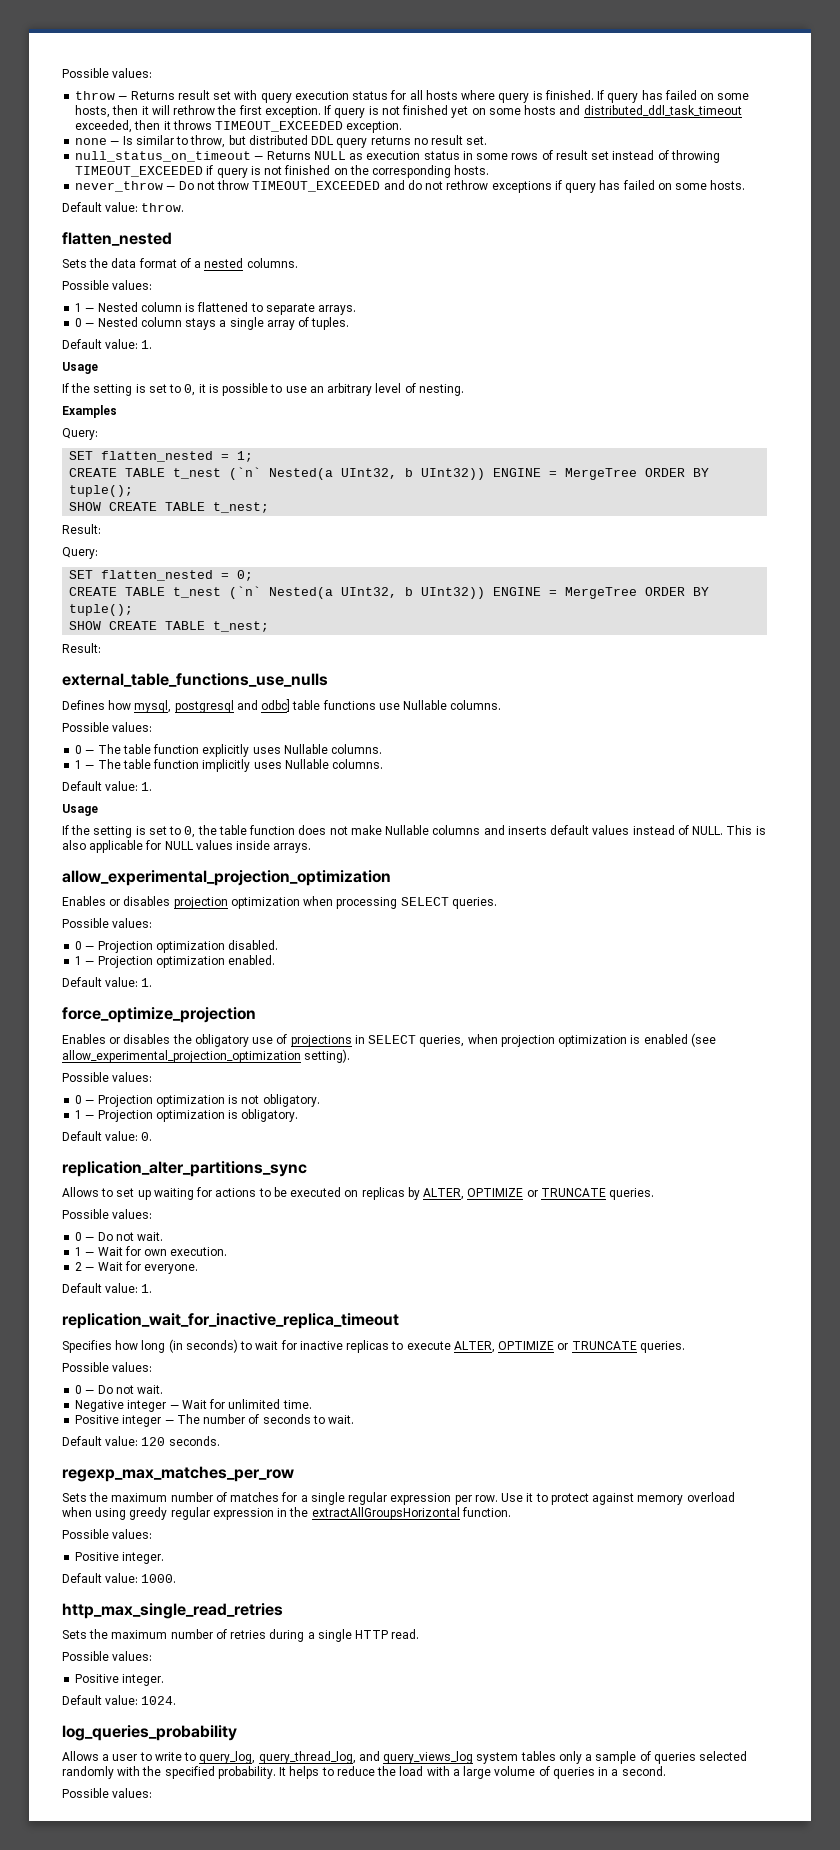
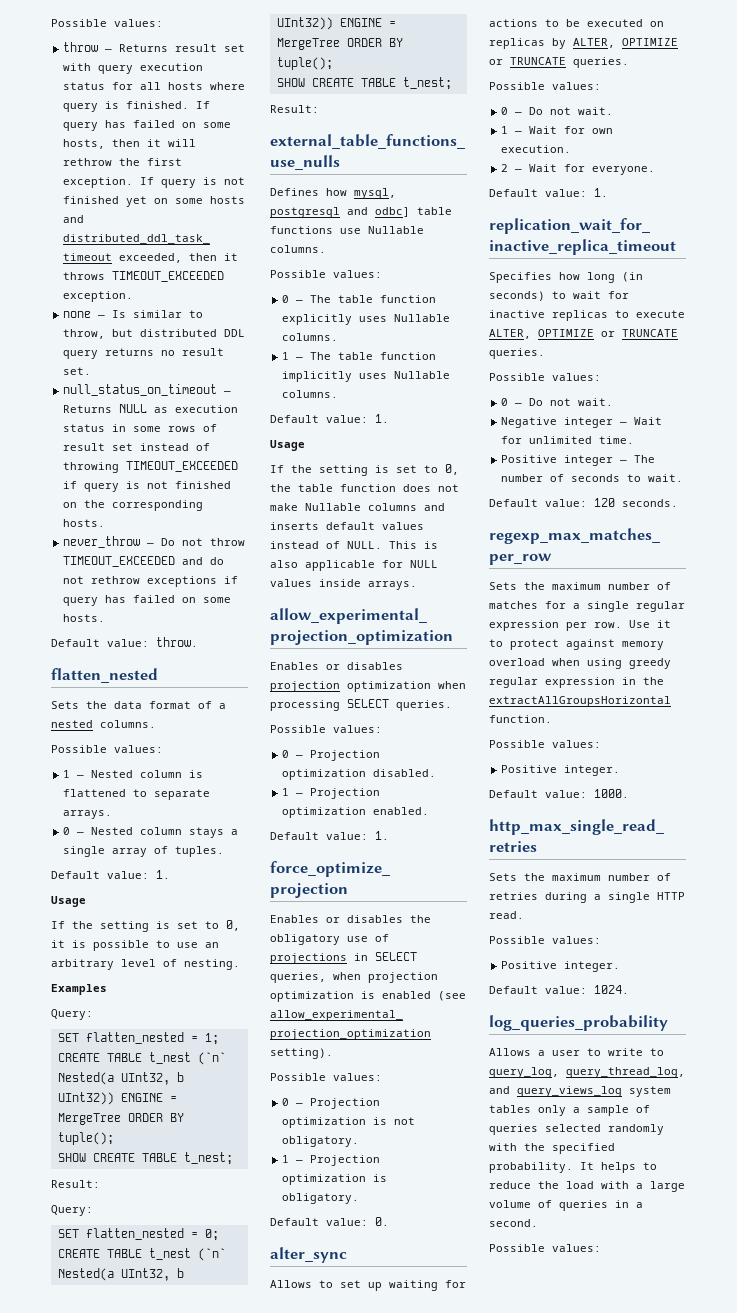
[62,1161,307,1177] replication_alter_partitions_sync -> [270,1247,347,1263] alter_sync

